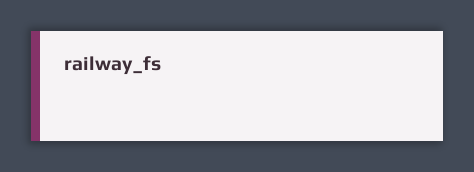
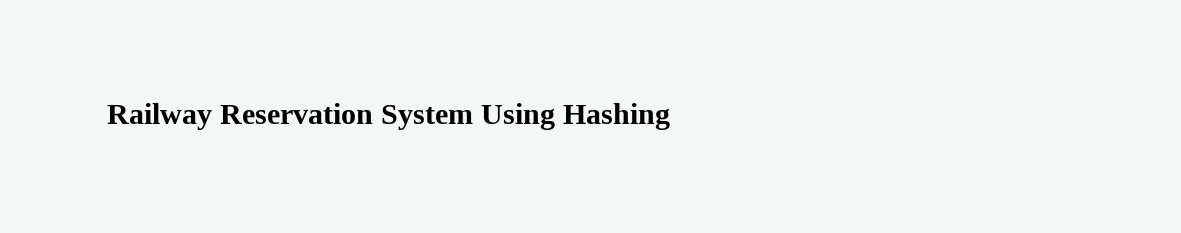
[64,56,161,75] railway_fs -> [107,103,671,130] Railway Reservation System Using Hashing

